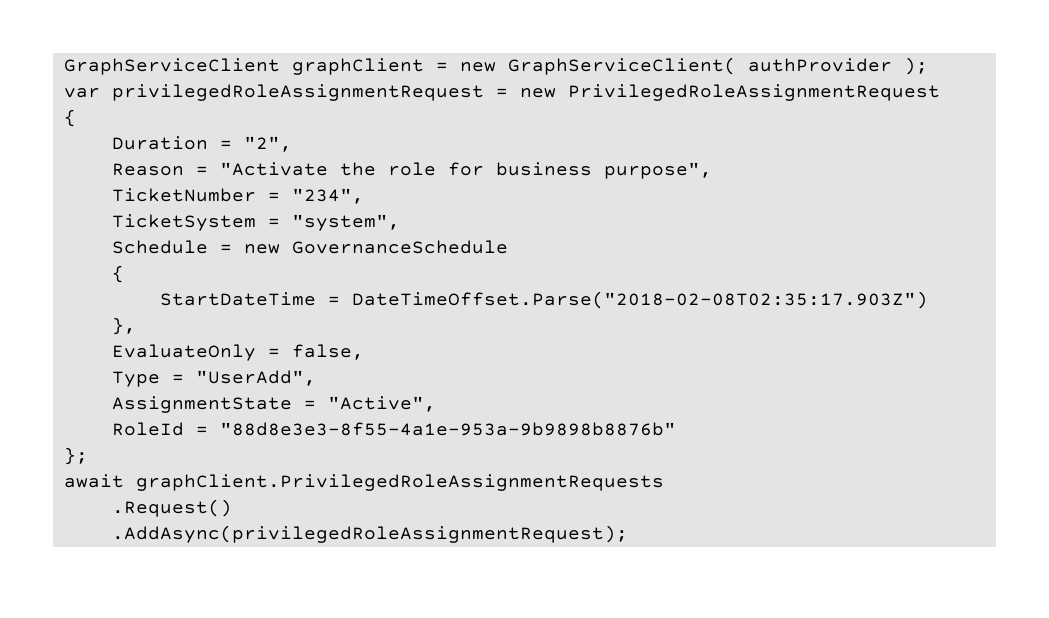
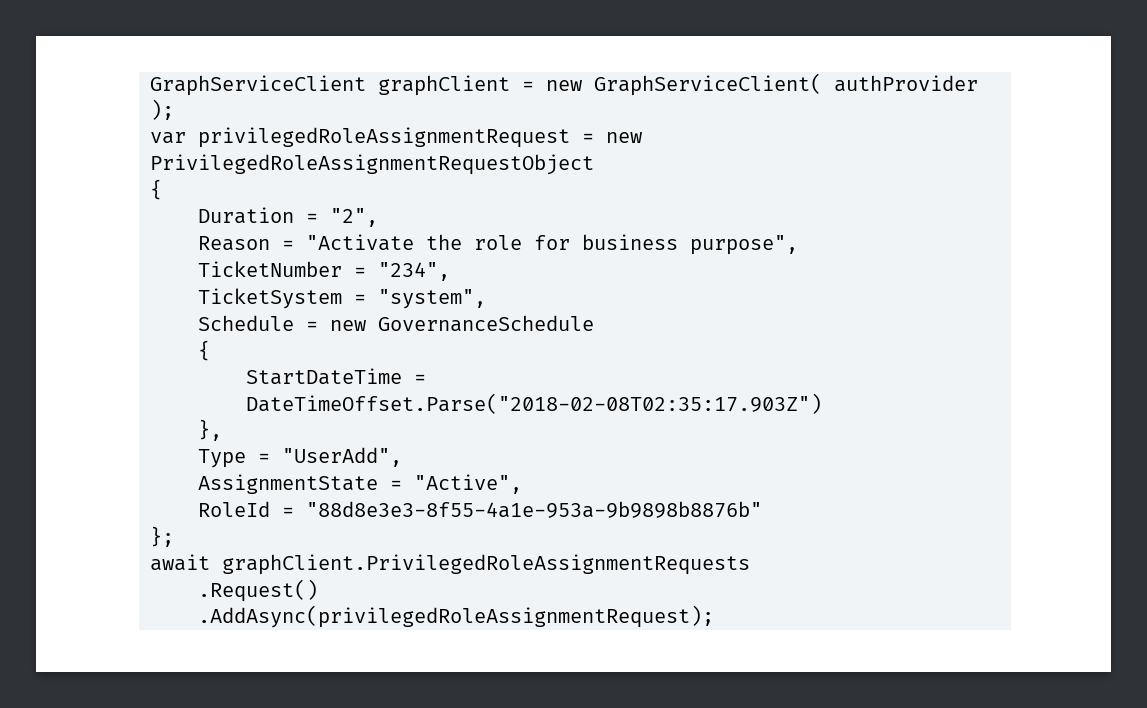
[567,84,940,101] PrivilegedRoleAssignmentRequest -> [150,154,595,175] PrivilegedRoleAssignmentRequestObject
[111,344,364,361] // EvaluateOnly = false, -> (223, 430) none

